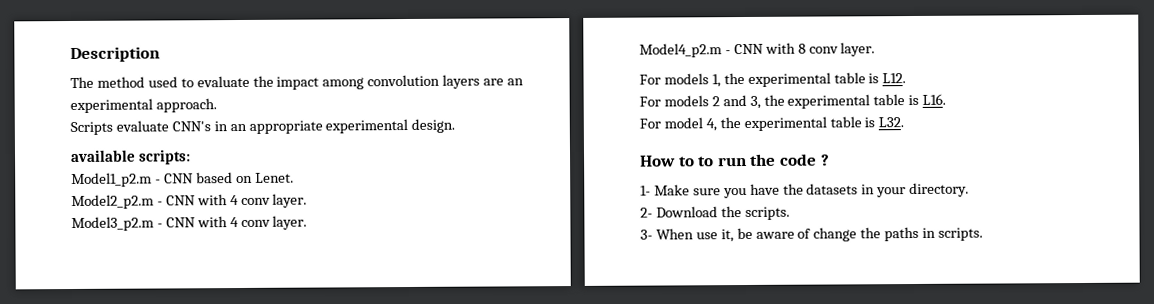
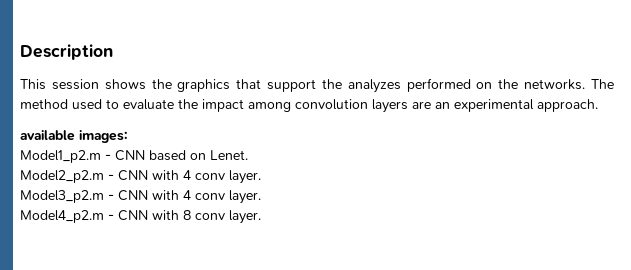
(160, 54) none -> [20,78,586,93] This session shows the graphics that support the analyzes performed on the networks.
[70,118,456,136] // Scripts evaluate CNN's in an appropriate experimental design. -> (598, 105) none
[137,149,191,165] scripts: -> [79,130,128,143] images:
[639,72,907,88] [639,93,947,109] [639,116,905,132] [640,153,830,167] [640,182,970,199] [640,206,790,221] [640,226,984,243] // For models 1, the experimental table is L12. // For models 2 and 3, the experimental table is L16. // For model 4, the experimental table is L32. // How to to run the code ? // 1- Make sure you have the datasets in your directory. // 2- Download the scripts. // 3- When use it, be aware of change the paths in scripts. -> (261, 217) none

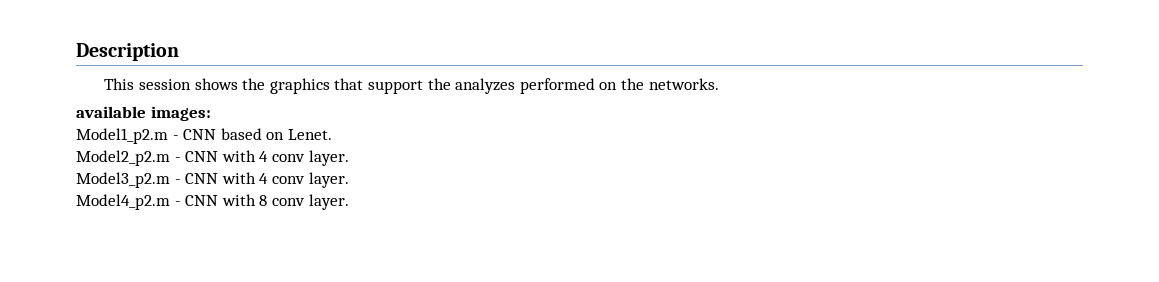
[591,79,614,89] [20,99,598,113] The method used to evaluate the impact among convolution layers are an experimental approach. -> (719, 84) none

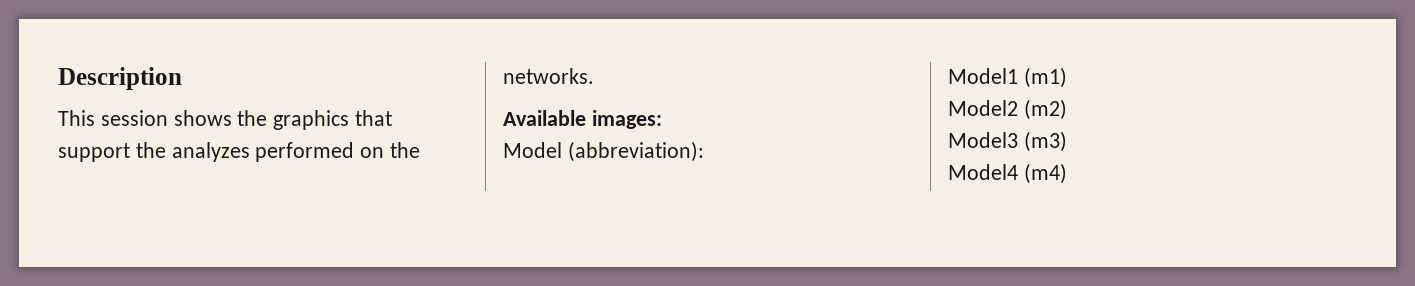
[76,106,146,118] available -> [503,110,586,126] Available
[76,128,332,144] [76,150,349,166] [76,172,349,188] [76,194,349,210] Model1_p2.m - CNN based on Lenet. // Model2_p2.m - CNN with 4 conv layer. // Model3_p2.m - CNN with 4 conv layer. // Model4_p2.m - CNN with 8 conv layer. -> [503,141,704,162] [948,67,1067,88] [948,99,1067,120] [948,131,1067,152] [948,163,1067,184] Model (abbreviation): // Model1 (m1) // Model2 (m2) // Model3 (m3) // Model4 (m4)

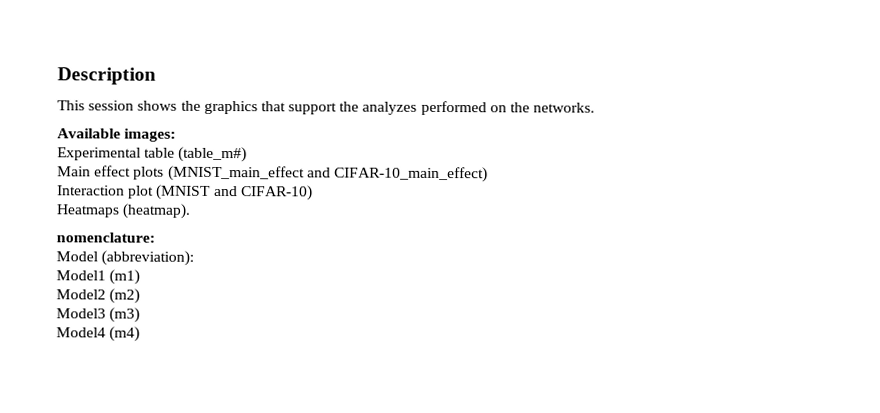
(662, 119) none -> [57,146,248,163] [57,165,488,183] [57,184,313,201] [56,203,192,219] [56,232,155,243] // Experimental table (table_m#) // Main effect plots (MNIST_main_effect and CIFAR-10_main_effect) // Interaction plot (MNIST and CIFAR-10) // Heatmaps (heatmap). // nomenclature:

